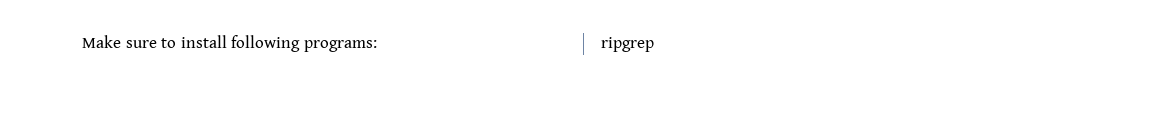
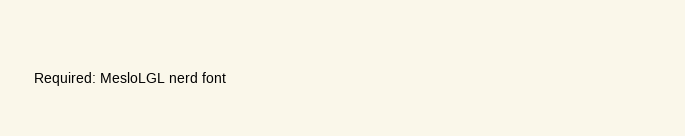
[82,35,377,52] [601,37,654,52] Make sure to install following programs: // ripgrep -> [34,72,226,86] Required: MesloLGL nerd font

